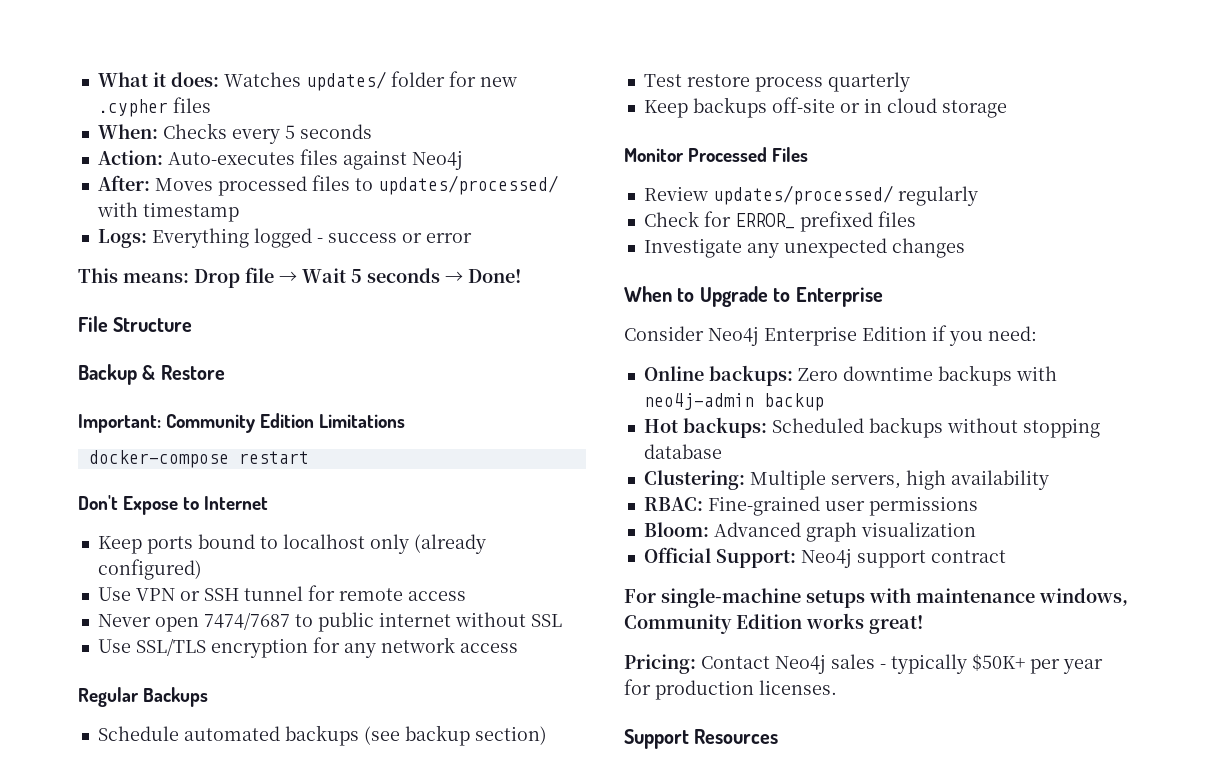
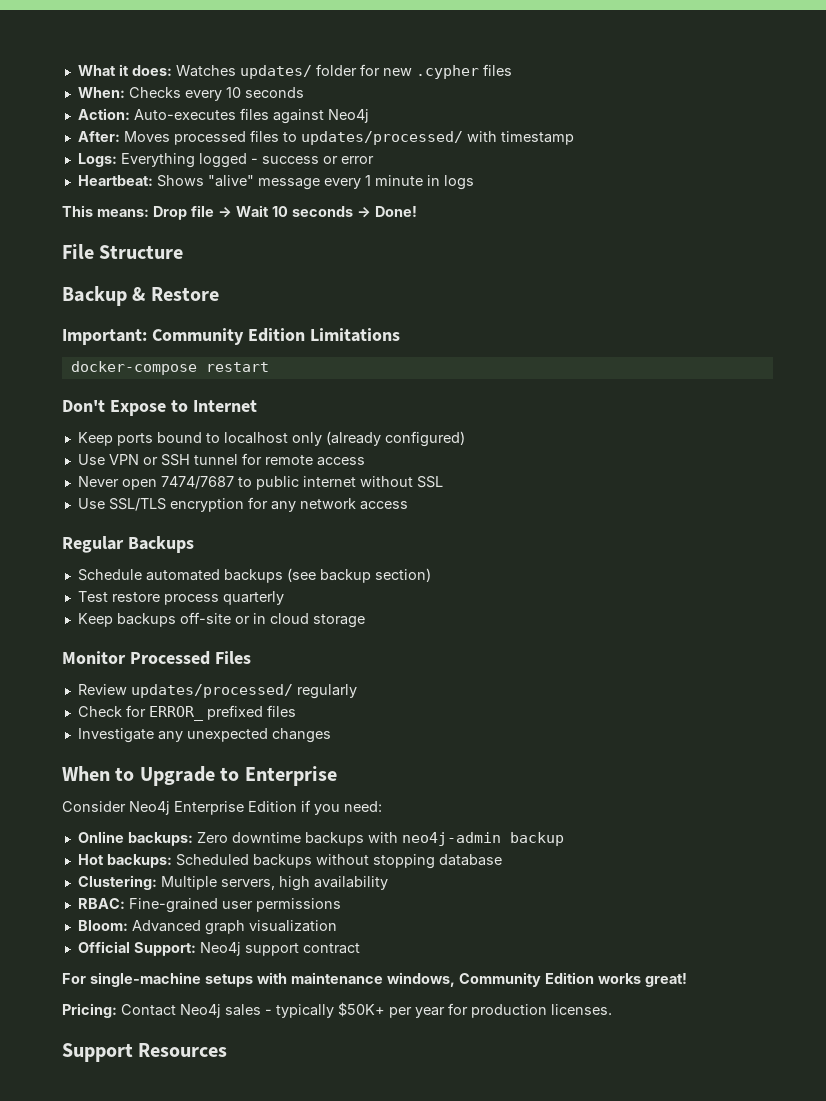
[284,125,295,139] 5 -> [225,87,241,98] 10
(472, 238) none -> [77,175,474,190] // Heartbeat: Shows "alive" message every 1 minute in logs
[351,269,362,283] 5 -> [272,206,288,217] 10

